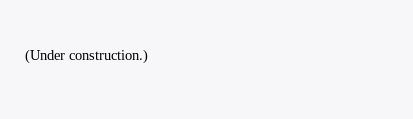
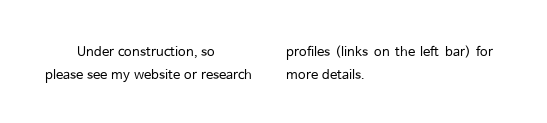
[25,49,148,64] (Under construction.) -> [77,46,216,59] [45,69,252,83] [286,45,493,60] [286,69,365,80] Under construction, so please see my website or research profiles (links on the left bar) for more details.

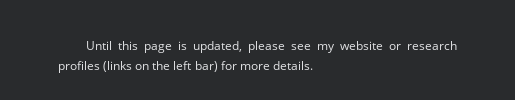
[77,46,216,59] Under construction, so -> [85,41,242,53] Until this page is updated,

